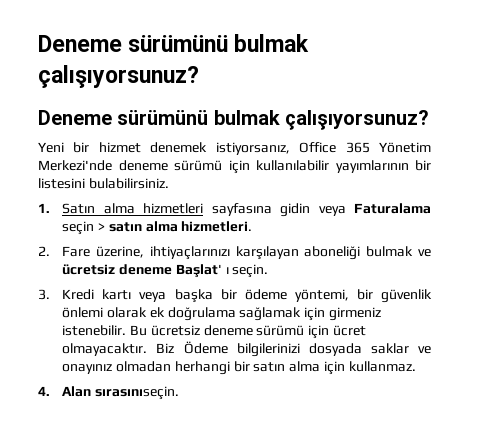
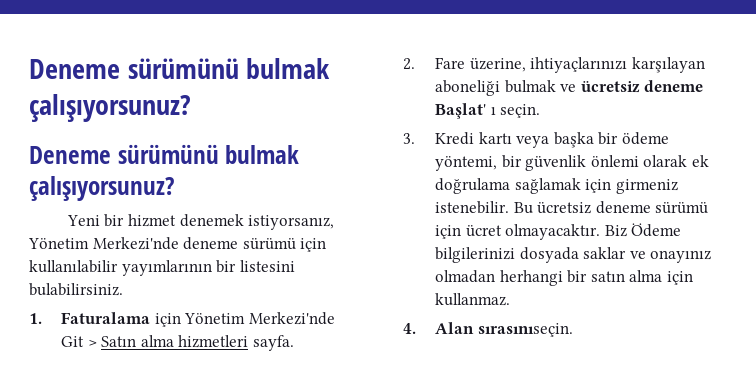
[299,142,370,153] Office 365 -> (335, 222) none
[62,203,431,217] [62,221,253,235] Satın alma hizmetleri sayfasına gidin veya Faturalama seçin > satın alma hizmetleri. -> [60,312,335,327] [60,335,294,351] Faturalama için Yönetim Merkezi'nde Git > Satın alma hizmetleri sayfa.

